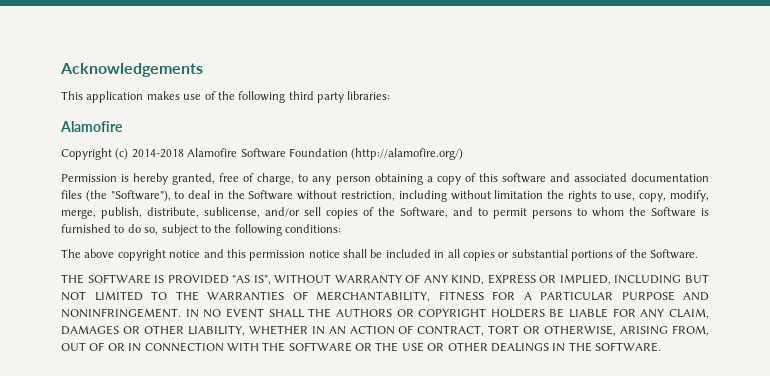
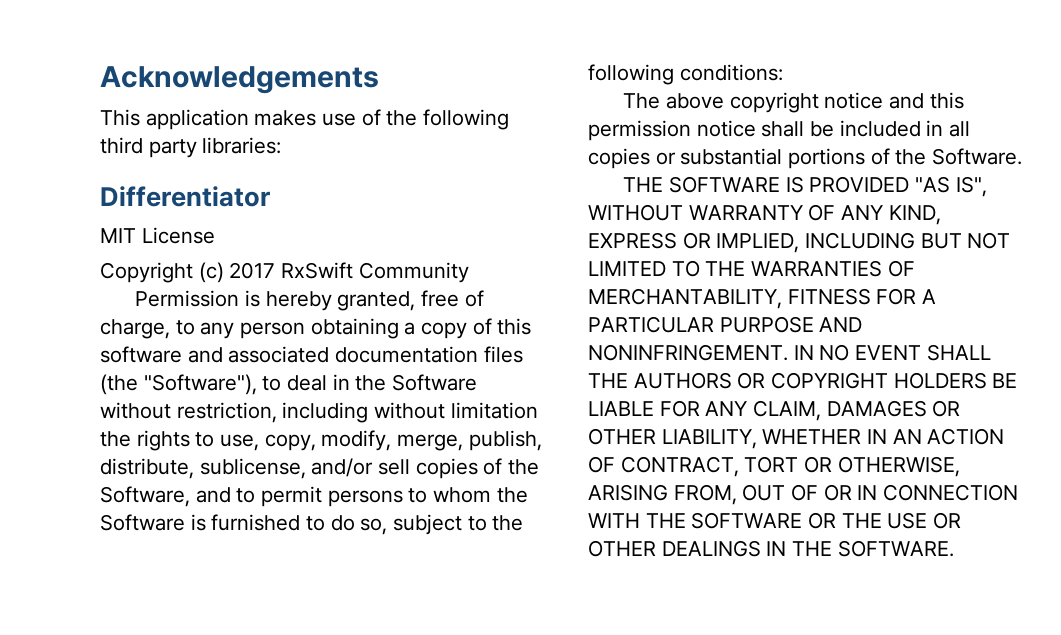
[60,121,123,132] Alamofire -> [100,186,270,207] [100,227,215,244] Differentiator // MIT License
[131,148,464,160] 2014-2018 Alamofire Software Foundation (http://alamofire.org/) -> [229,262,469,283] 2017 RxSwift Community

